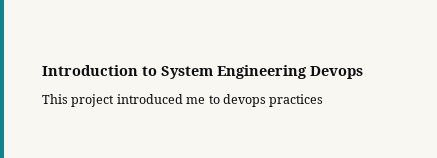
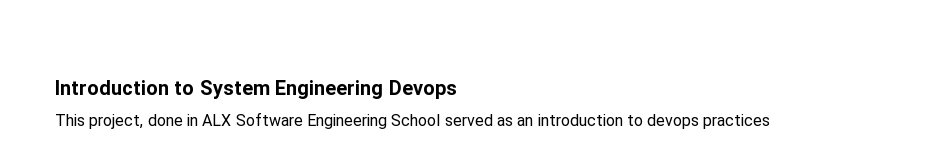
[71,94,206,107] project introduced me -> [89,112,623,129] project, done in ALX Software Engineering School served as an introduction

